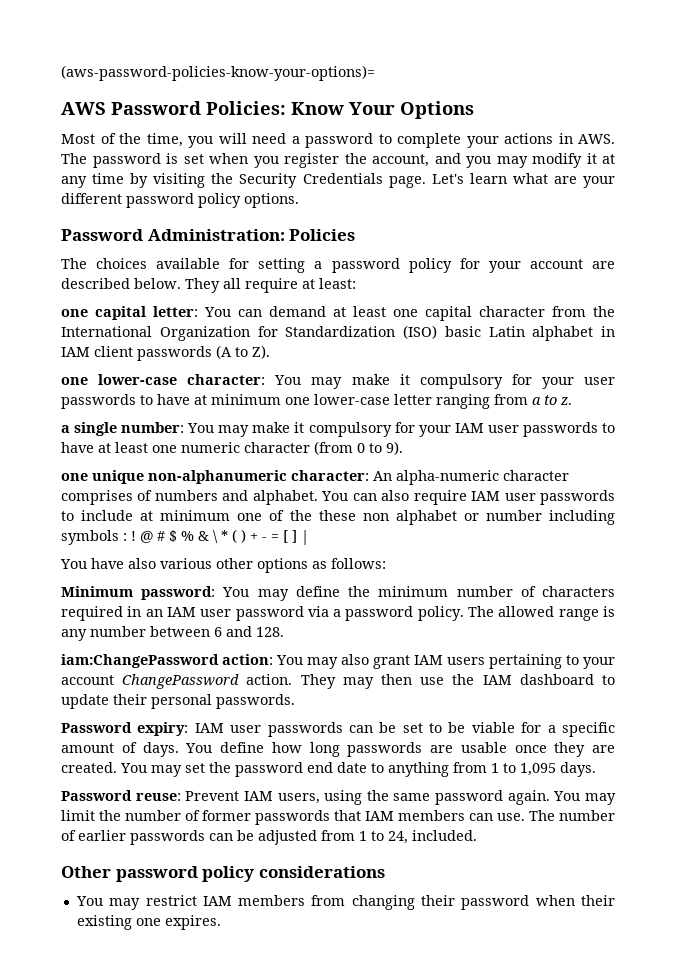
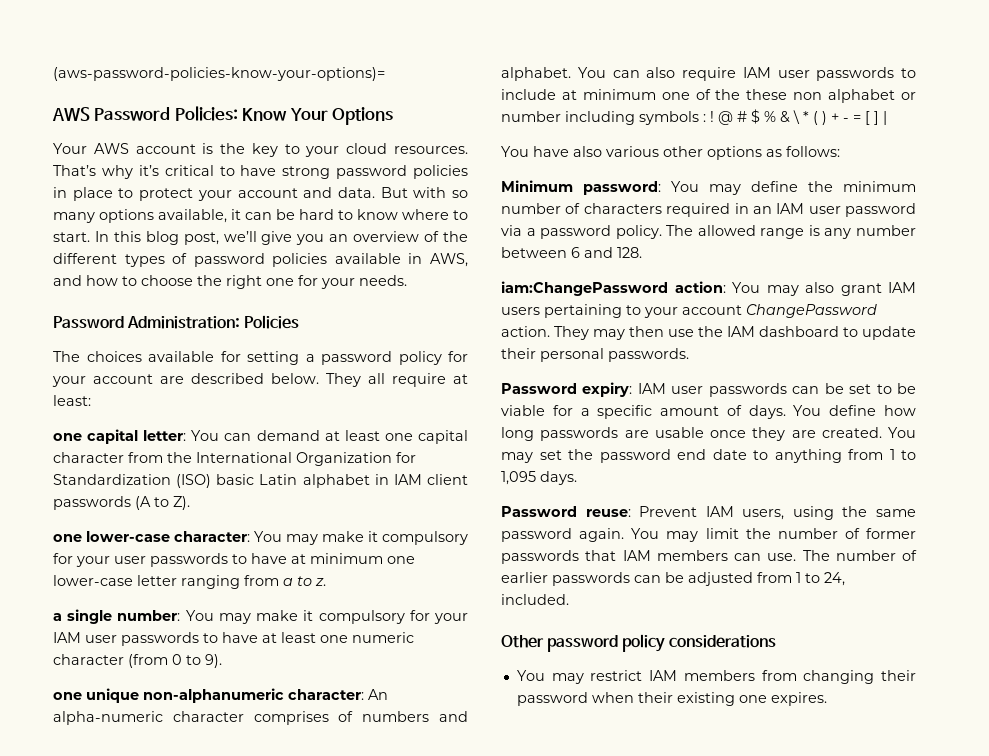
[61,133,615,148] [61,153,615,168] [61,173,615,188] [61,193,299,208] Most of the time, you will need a password to complete your actions in AWS. The password is set when you register the account, and you may modify it at any time by visiting the Security Credentials page. Let's learn what are your different password policy options. -> [53,143,468,157] [53,165,468,179] [53,187,468,201] [53,209,468,223] [53,231,469,245] [53,253,468,267] [53,275,407,289] Your AWS account is the key to your cloud resources. That’s why it’s critical to have strong password policies in place to protect your account and data. But with so many options available, it can be hard to know where to start. In this blog post, we’ll give you an overview of the different types of password policies available in AWS, and how to choose the right one for your needs.

